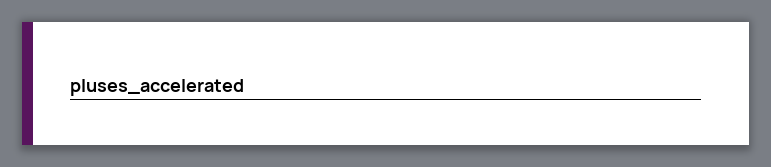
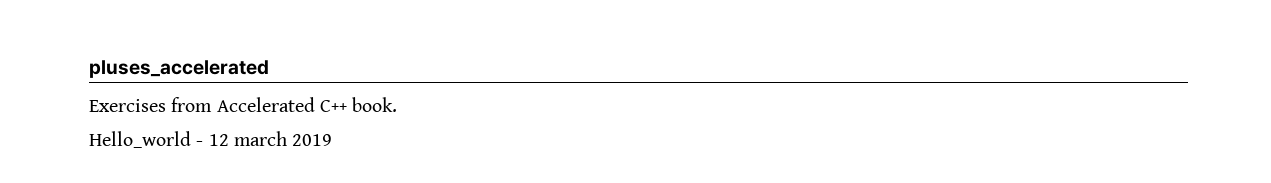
(244, 87) none -> [89,97,398,112] [89,131,333,148] // Exercises from Accelerated C++ book. // Hello_world - 12 march 2019

